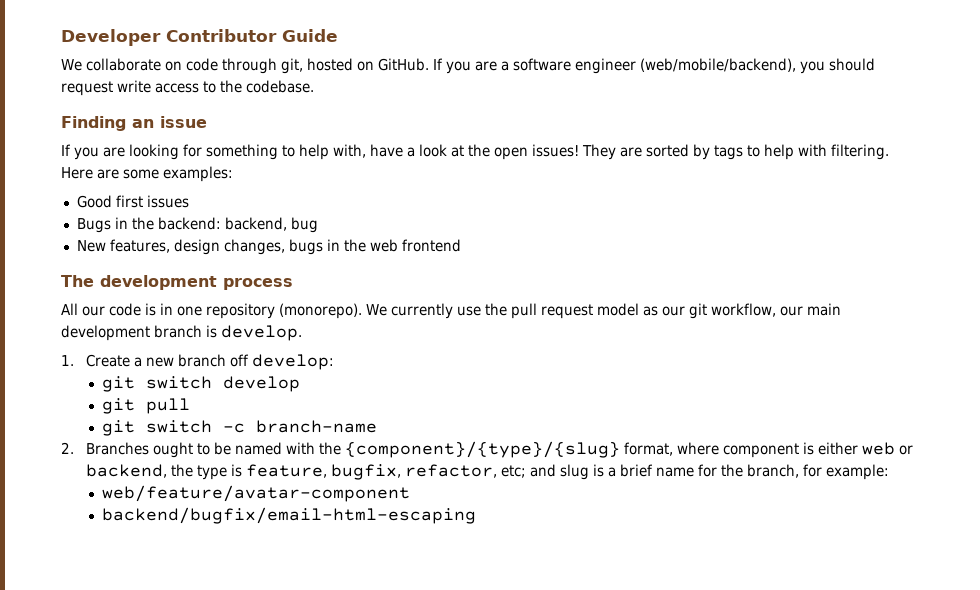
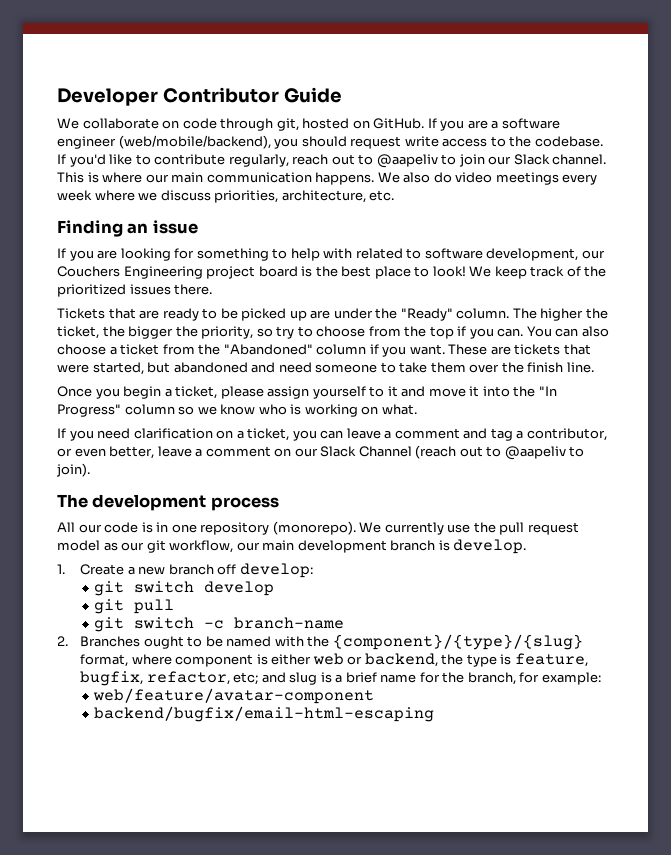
(314, 86) none -> [57,154,607,168] [57,172,598,185] [57,190,395,203] If you'd like to contribute regularly, reach out to @aapeliv to join our Slack channel. This is where our main communication happens. We also do video meetings every week where we discuss priorities, architecture, etc.
[333,144,889,160] [61,166,233,182] [76,195,189,208] [76,217,318,233] [76,239,461,255] with, have a look at the open issues! They are sorted by tags to help with filtering. Here are some examples: // Good first issues // Bugs in the backend: backend, bug // New features, design changes, bugs in the web frontend -> [323,248,605,261] [57,266,607,279] [57,284,213,297] [57,308,608,321] [57,326,609,339] [57,344,591,357] [57,362,594,375] [57,386,557,399] [57,404,417,417] [57,428,607,441] [57,445,585,460] [56,463,90,477] with related to software development, our Couchers Engineering project board is the best place to look! We keep track of the prioritized issues there. // Tickets that are ready to be picked up are under the "Ready" column. The higher the ticket, the bigger the priority, so try to choose from the top if you can. You can also choose a ticket from the "Abandoned" column if you want. These are tickets that were started, but abandoned and need someone to take them over the finish line. // Once you begin a ticket, please assign yourself to it and move it into the "In Progress" column so we know who is working on what. // If you need clarification on a ticket, you can leave a comment and tag a contributor, or even better, leave a comment on our Slack Channel (reach out to @aapeliv to join).

